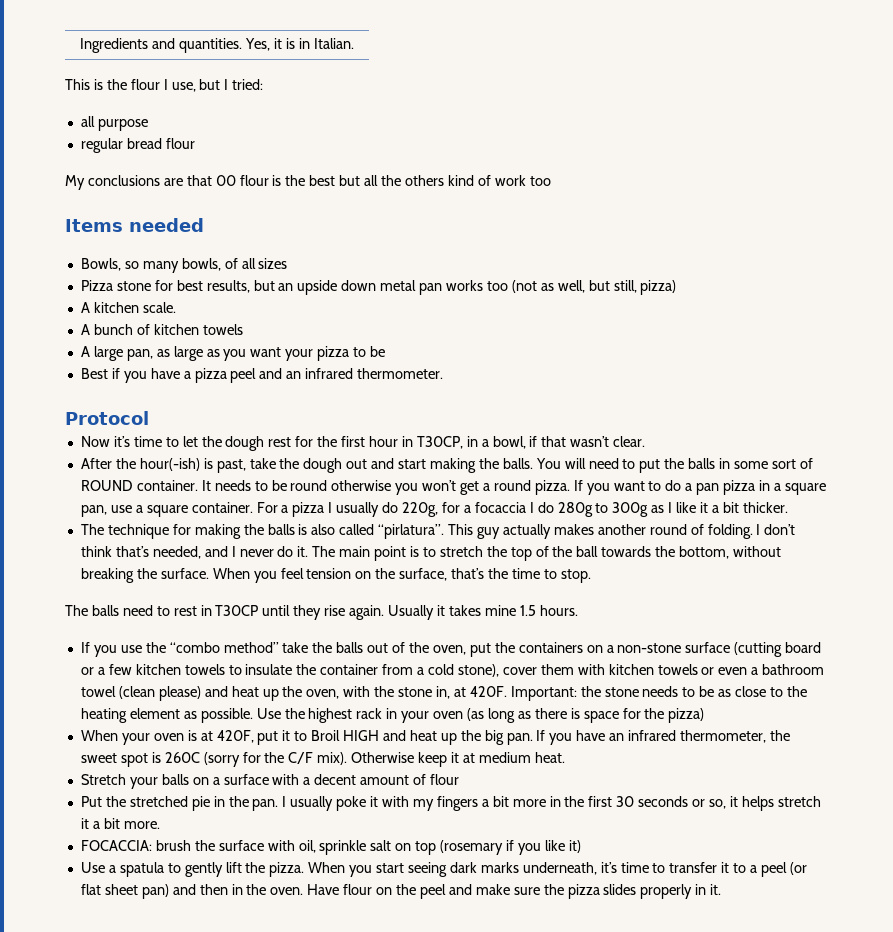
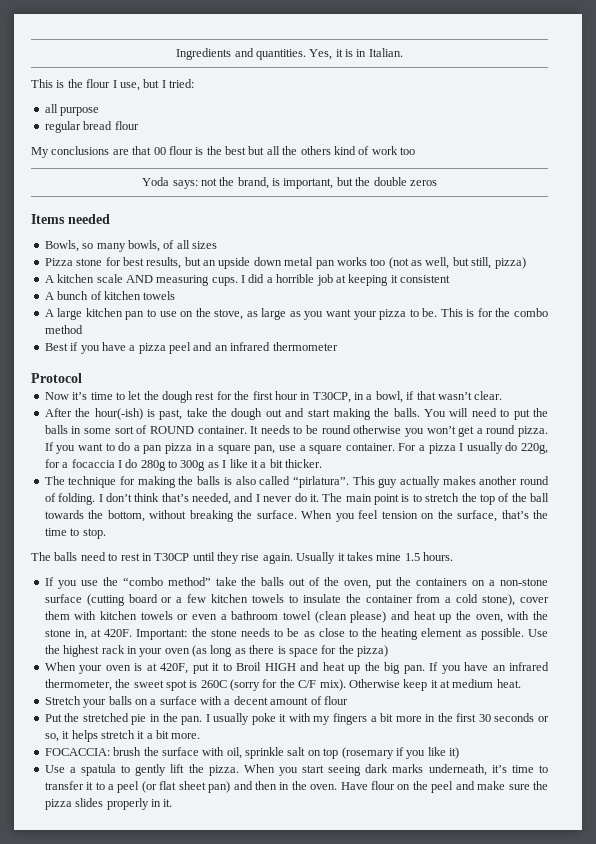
(551, 181) none -> [142,177,437,189] // Yoda says: not the brand, is important, but the double zeros
[142,302,176,313] scale. -> [96,274,450,286] scale AND measuring cups. I did a horrible job at keeping it consistent
[126,349,153,361] pan, -> [85,308,244,320] kitchen pan to use on the stove,
[370,346,386,357] be -> [422,308,548,317] [44,325,83,334] be. This is for the combo method
[357,368,444,379] thermometer. -> [272,342,338,351] thermometer

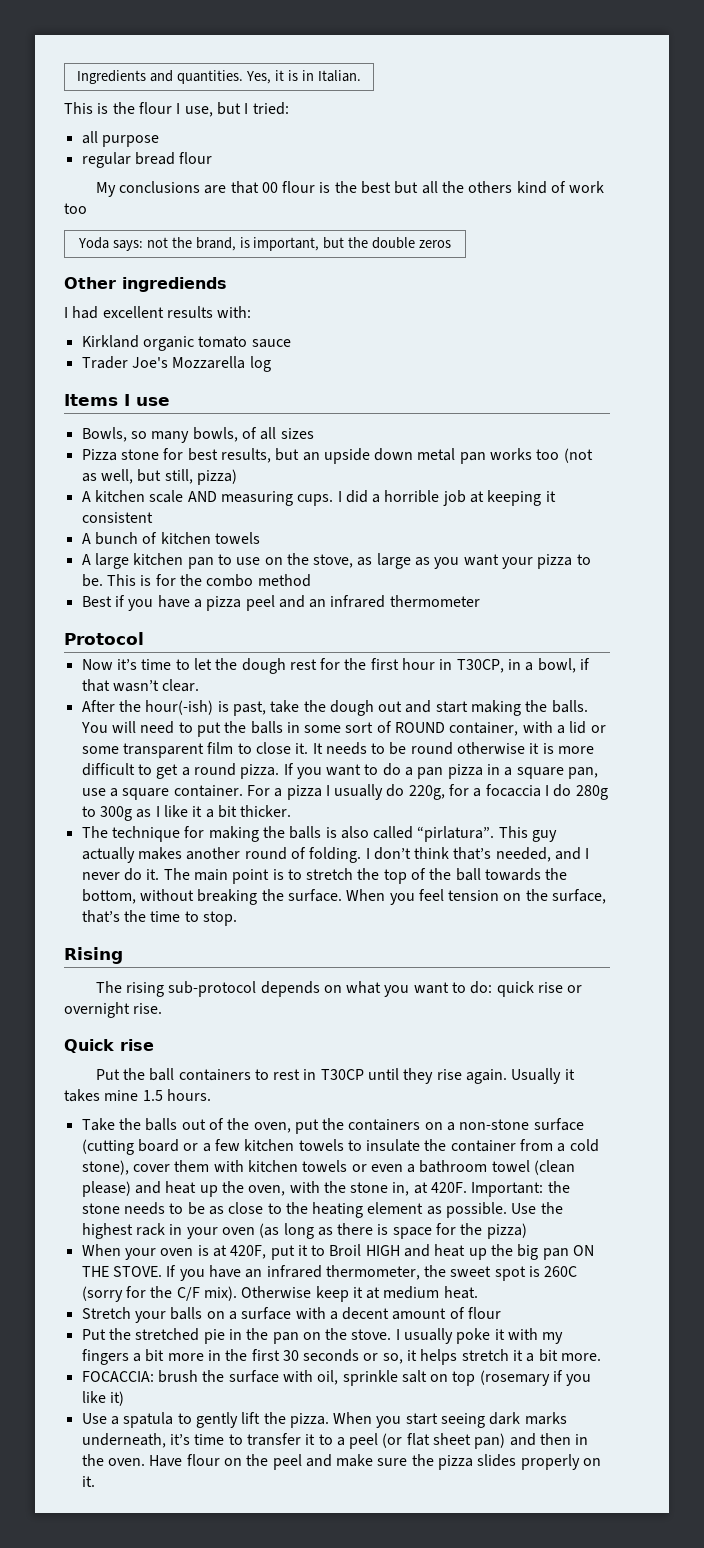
(437, 183) none -> [64,277,227,292] [64,306,252,319] [81,335,291,351] [81,356,271,372] // Other ingrediends // I had excellent results with: // Kirkland organic tomato sauce // Trader Joe's Mozzarella log
[68,214,110,224] needed -> [124,394,170,406] I use
[197,426,247,434] container. -> [449,721,606,736] [81,742,309,758] container, with a lid or some transparent film to close it.
[404,426,456,437] you won’t -> [529,743,595,754] [81,763,152,776] it is more difficult to
[31,552,106,561] // The balls need -> [64,947,123,964] [95,981,583,997] [64,1002,163,1018] [64,1039,154,1053] [95,1068,251,1081] // Rising // The rising sub-protocol depends on what you want to do: quick rise or overnight rise. // Quick rise // Put the ball containers
[44,577,237,589] If you use the “combo method” take -> [81,1118,115,1131] Take
[403,665,425,674] pan. -> [542,1245,595,1260] [81,1266,162,1277] pan ON THE STOVE.
[181,716,203,725] pan. -> [272,1328,392,1344] pan on the stove.
[150,799,161,807] in -> [583,1458,602,1466] on

